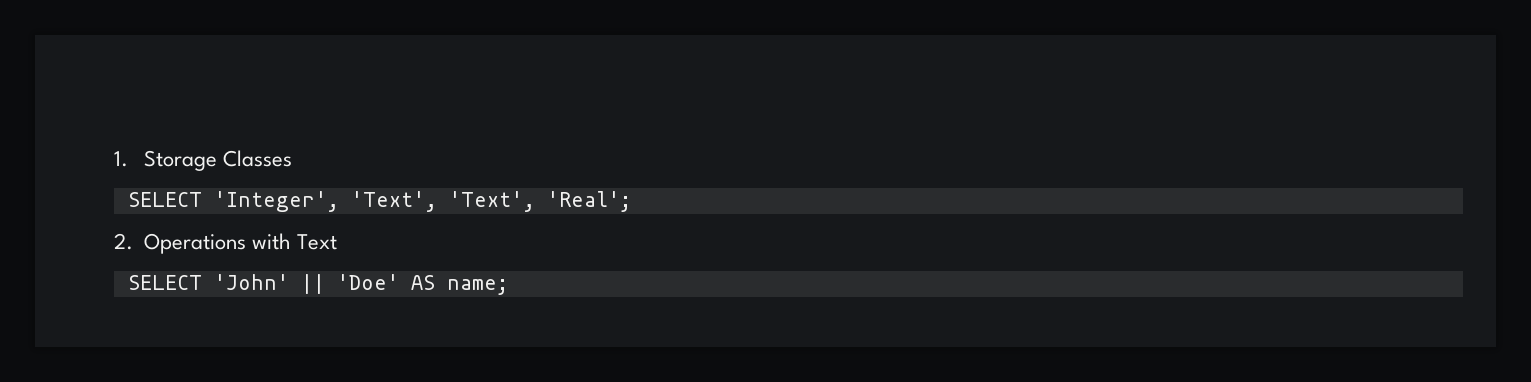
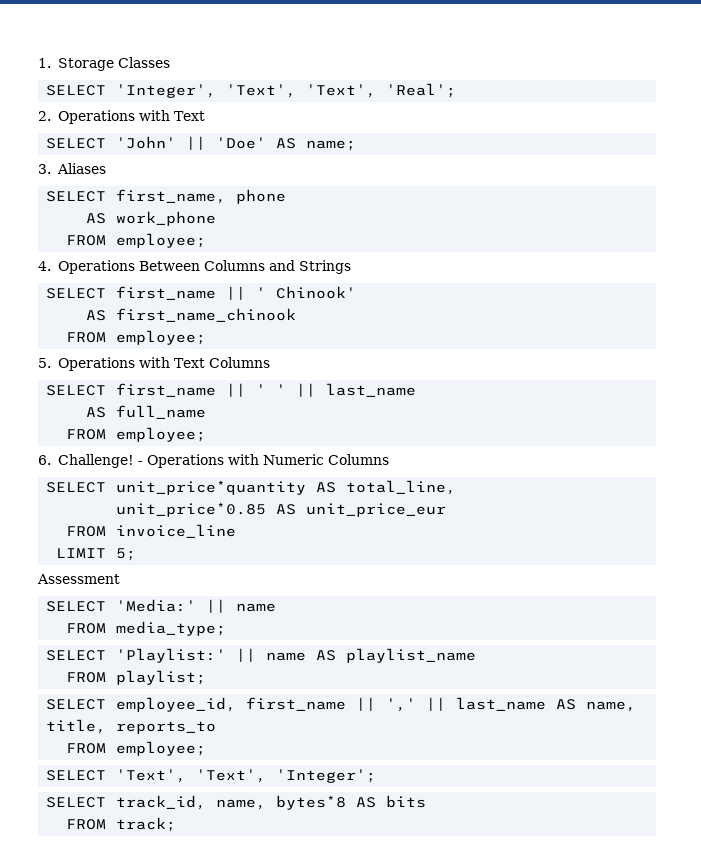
(508, 287) none -> [38,163,106,174] [46,189,287,204] [86,211,217,226] [66,233,207,248] [38,260,351,274] [46,286,357,300] [86,308,297,322] [66,330,207,345] [38,357,270,371] [46,383,417,397] [86,405,207,419] [66,427,207,442] [38,454,389,468] [46,480,457,495] [116,502,447,517] [66,524,237,538] [56,548,137,561] [37,574,120,584] [46,599,277,613] [66,621,227,636] [46,648,477,663] [66,670,207,685] [46,697,637,712] [46,719,217,734] [66,741,207,756] [46,769,377,783] [46,795,427,810] [66,817,177,832] // 3. Aliases // SELECT first_name, phone // AS work_phone // FROM employee; // 4. Operations Between Columns and Strings // SELECT first_name || ' Chinook' // AS first_name_chinook // FROM employee; // 5. Operations with Text Columns // SELECT first_name || ' ' || last_name // AS full_name // FROM employee; // 6. Challenge! - Operations with Numeric Columns // SELECT unit_price*quantity AS total_line, // unit_price*0.85 AS unit_price_eur // FROM invoice_line // LIMIT 5; // Assessment // SELECT 'Media:' || name // FROM media_type; // SELECT 'Playlist:' || name AS playlist_name // FROM playlist; // SELECT employee_id, first_name || ',' || last_name AS name, title, reports_to // FROM employee; // SELECT 'Text', 'Text', 'Integer'; // SELECT track_id, name, bytes*8 AS bits // FROM track;

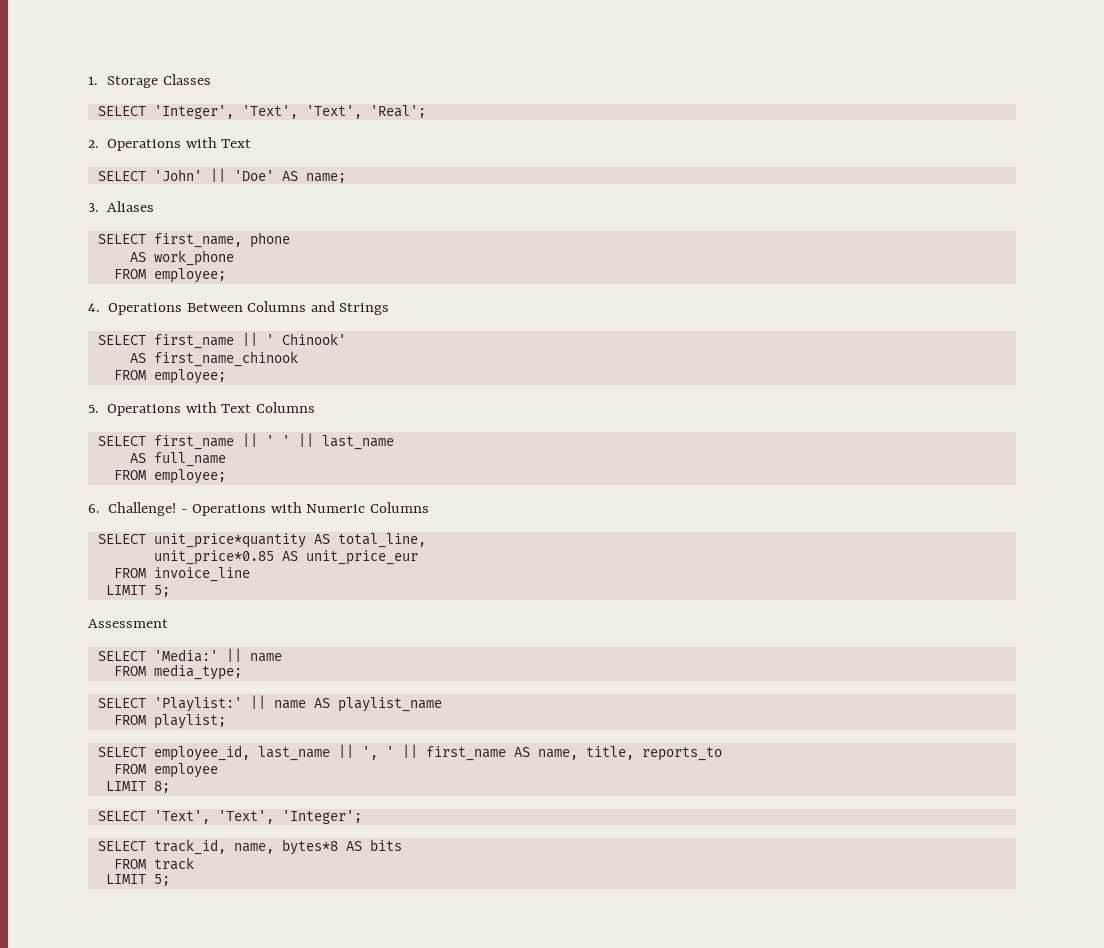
[246,697,547,712] first_name || ',' || last_name -> [257,744,506,761] last_name || ', ' || first_name
[116,741,207,756] employee; -> [153,763,218,778] [105,781,170,793] employee // LIMIT 8;
[116,817,177,832] track; -> [153,857,194,870] [105,874,170,886] track // LIMIT 5;

